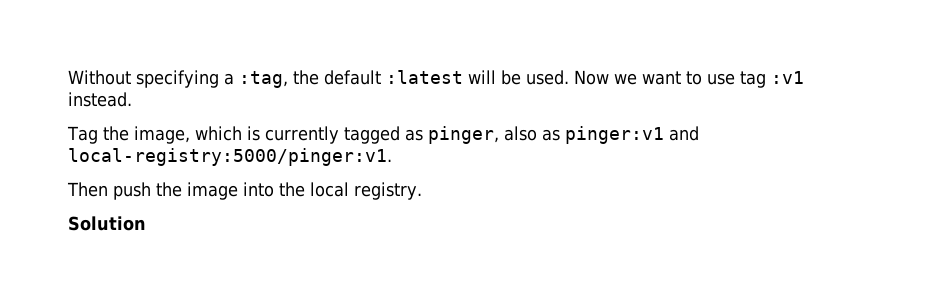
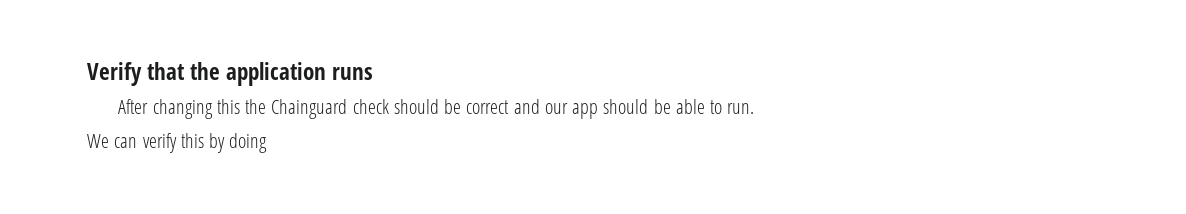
[68,70,804,88] [68,92,132,107] [67,126,699,144] [68,148,392,166] [67,182,422,200] [68,216,146,231] Without specifying a :tag, the default :latest will be used. Now we want to use tag :v1 instead. // Tag the image, which is currently tagged as pinger, also as pinger:v1 and local-registry:5000/pinger:v1. // Then push the image into the local registry. // Solution -> [87,62,374,86] [118,99,755,119] [87,133,268,153] Verify that the application runs // After changing this the Chainguard check should be correct and our app should be able to run. // We can verify this by doing

